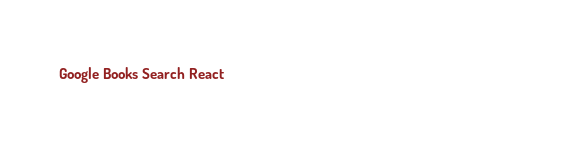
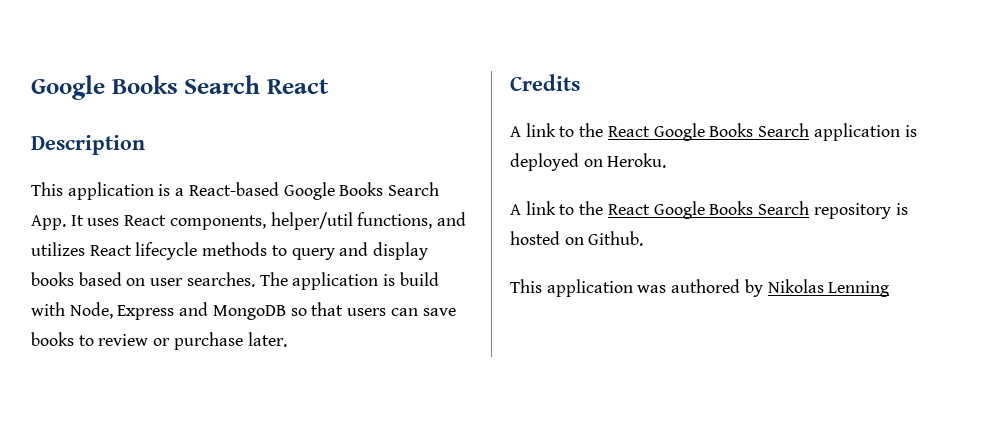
(225, 73) none -> [31,135,145,155] [31,182,440,200] [31,212,467,230] [31,242,429,260] [31,272,439,290] [31,302,456,320] [31,332,287,350] [510,74,580,91] [510,123,917,141] [510,153,667,171] [510,201,908,219] [510,231,644,246] [510,279,890,297] // Description // This application is a React-based Google Books Search App. It uses React components, helper/util functions, and utilizes React lifecycle methods to query and display books based on user searches. The application is build with Node, Express and MongoDB so that users can save books to review or purchase later. // Credits // A link to the React Google Books Search application is deployed on Heroku. // A link to the React Google Books Search repository is hosted on Github. // This application was authored by Nikolas Lenning

